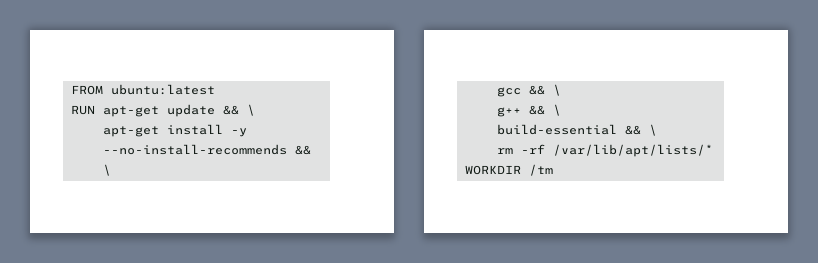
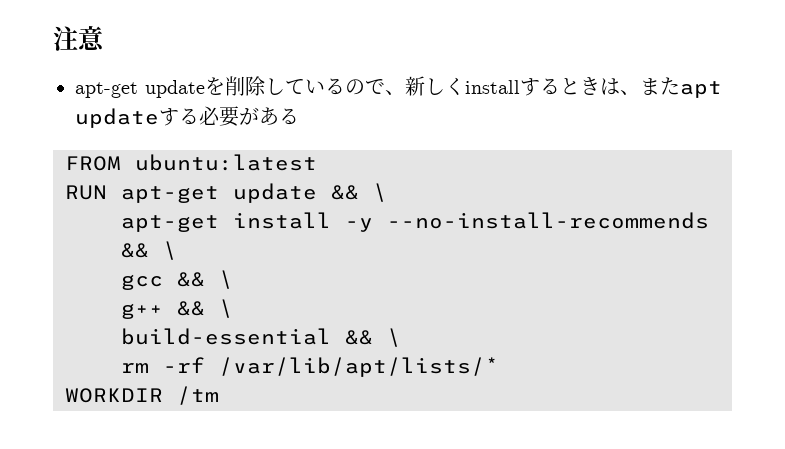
(70, 90) none -> [53,26,105,51] [75,76,722,98] [75,106,299,128] 注意 // apt-get updateを削除しているので、新しくinstallするときは、またapt updateする必要がある //

